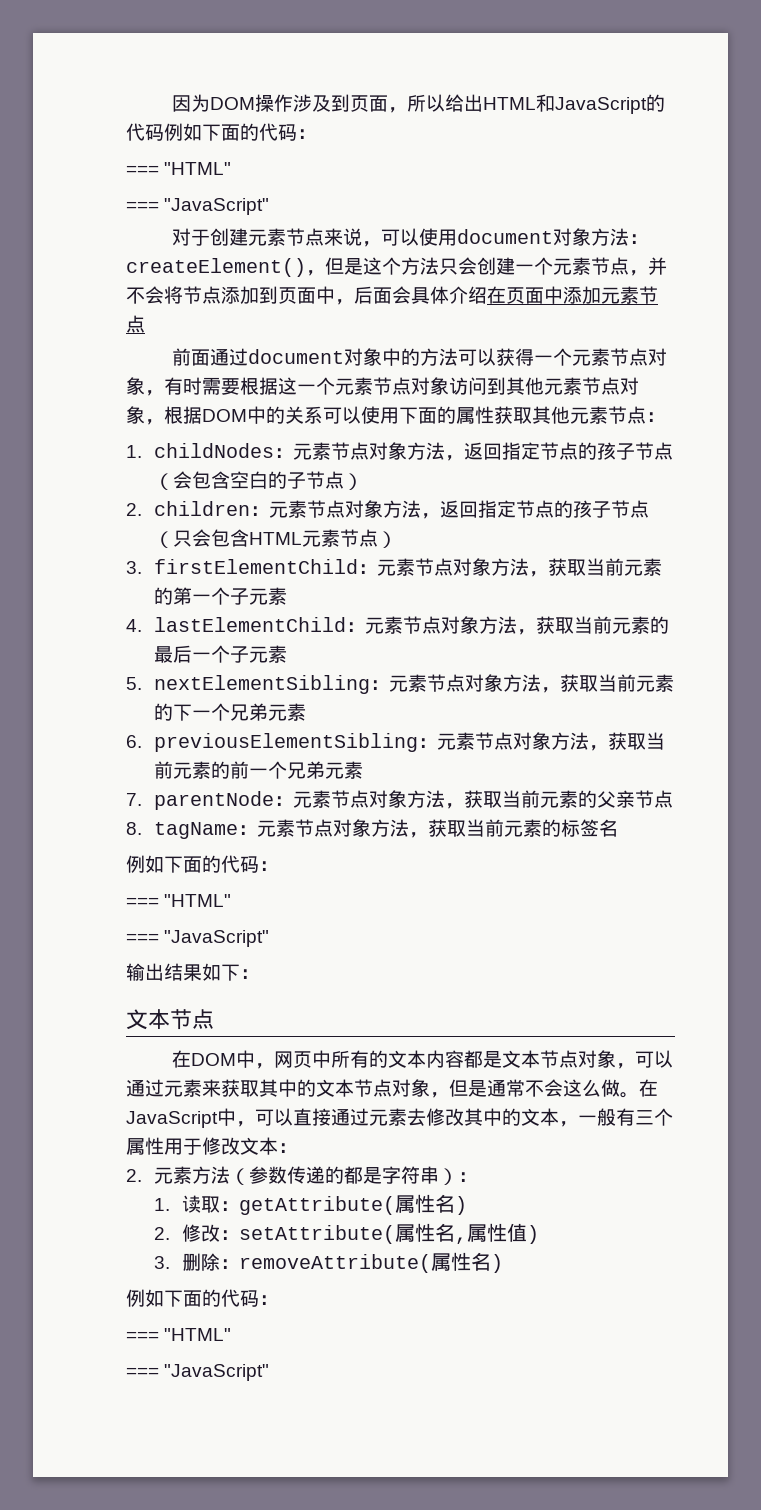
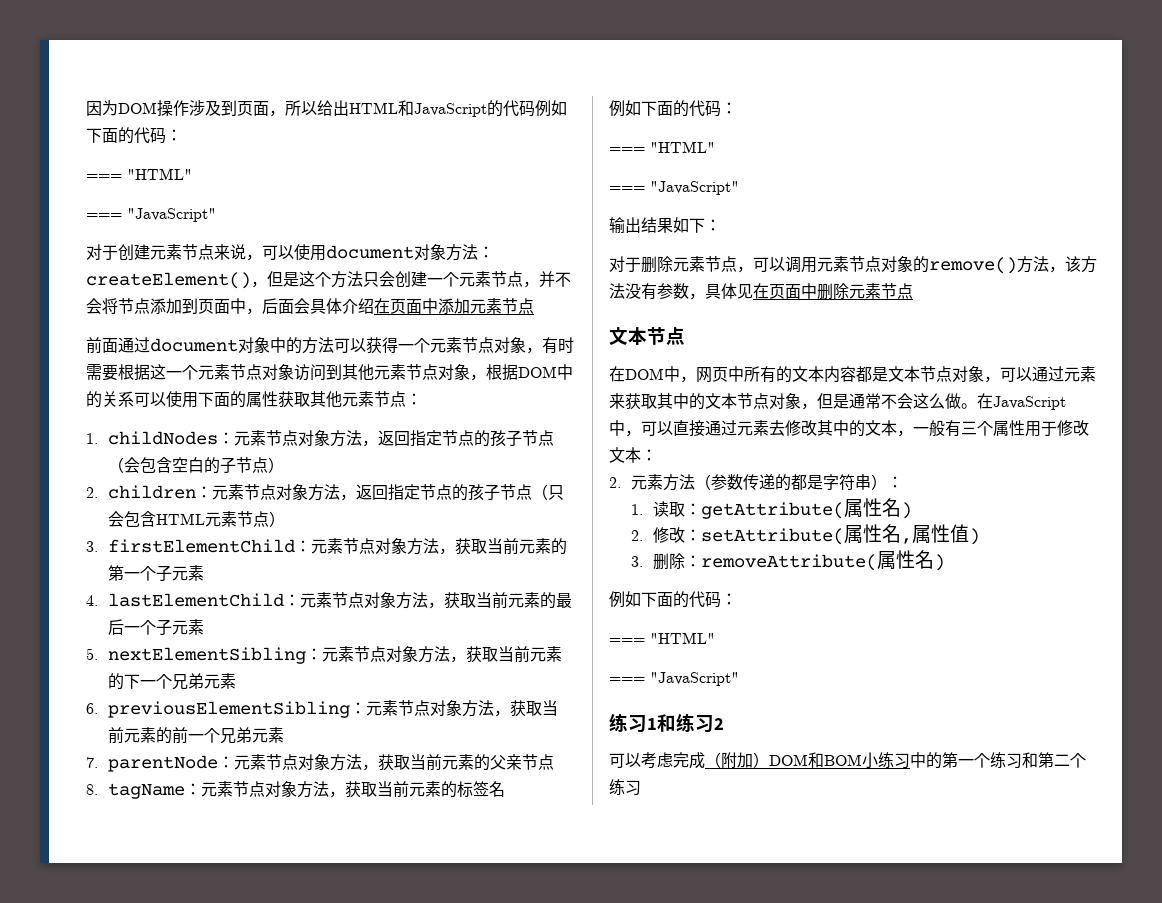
(259, 974) none -> [609,256,1097,274] [609,283,913,300] // 对于删除元素节点，可以调用元素节点对象的remove()方法，该方法没有参数，具体见在页面中删除元素节点
(270, 1372) none -> [609,713,724,733] [609,752,1086,769] [609,779,641,796] // 练习1和练习2 // 可以考虑完成（附加）DOM和BOM小练习中的第一个练习和第二个练习

